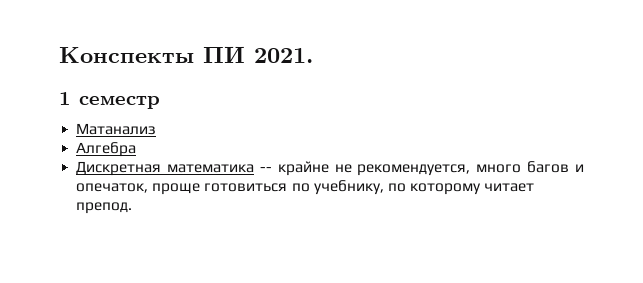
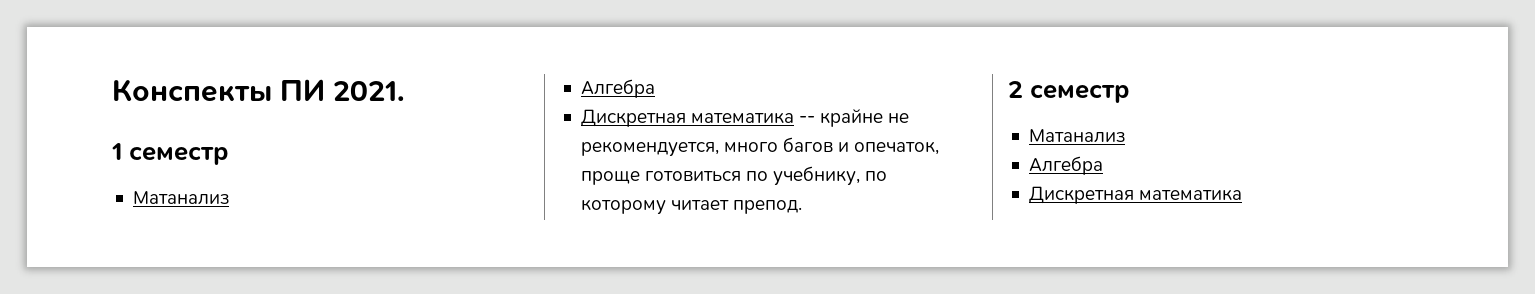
(133, 208) none -> [1008,81,1130,103] [1028,129,1125,143] [1028,156,1103,175] [1028,186,1243,204] // 2 семестр // Матанализ // Алгебра // Дискретная математика

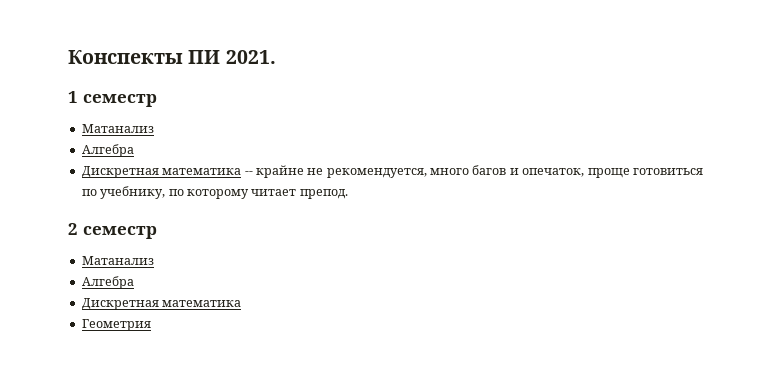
(1243, 195) none -> [81,319,151,331] // Геометрия

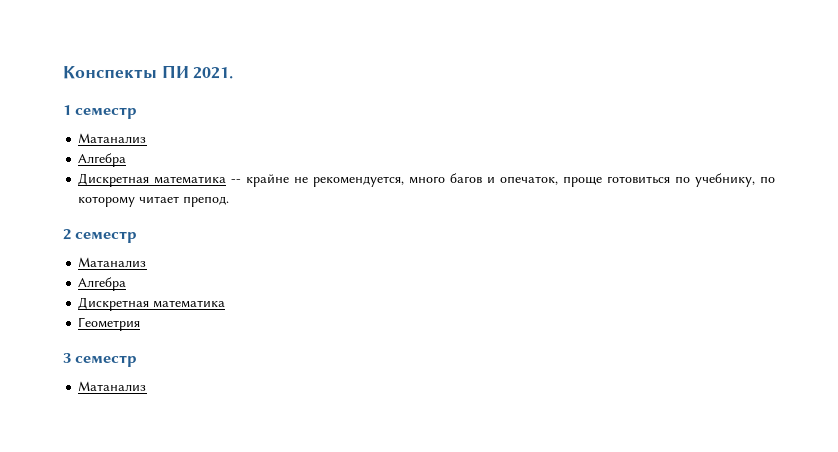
(151, 325) none -> [63,353,138,367] [78,381,148,391] // 3 семестр // Матанализ

